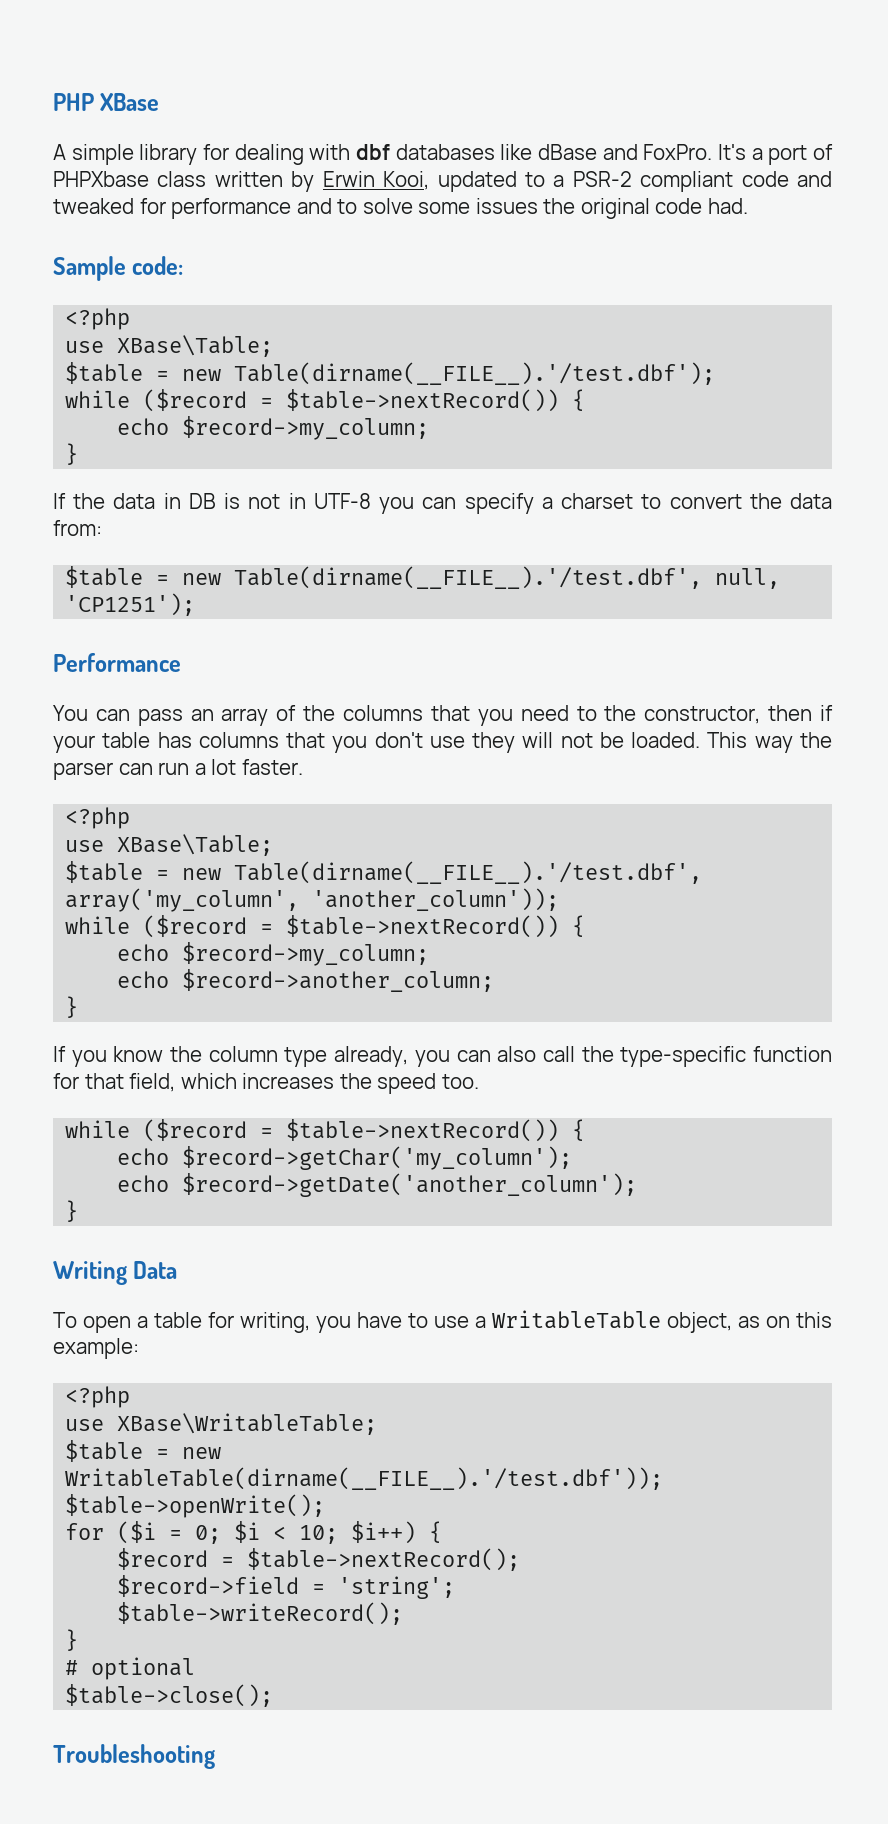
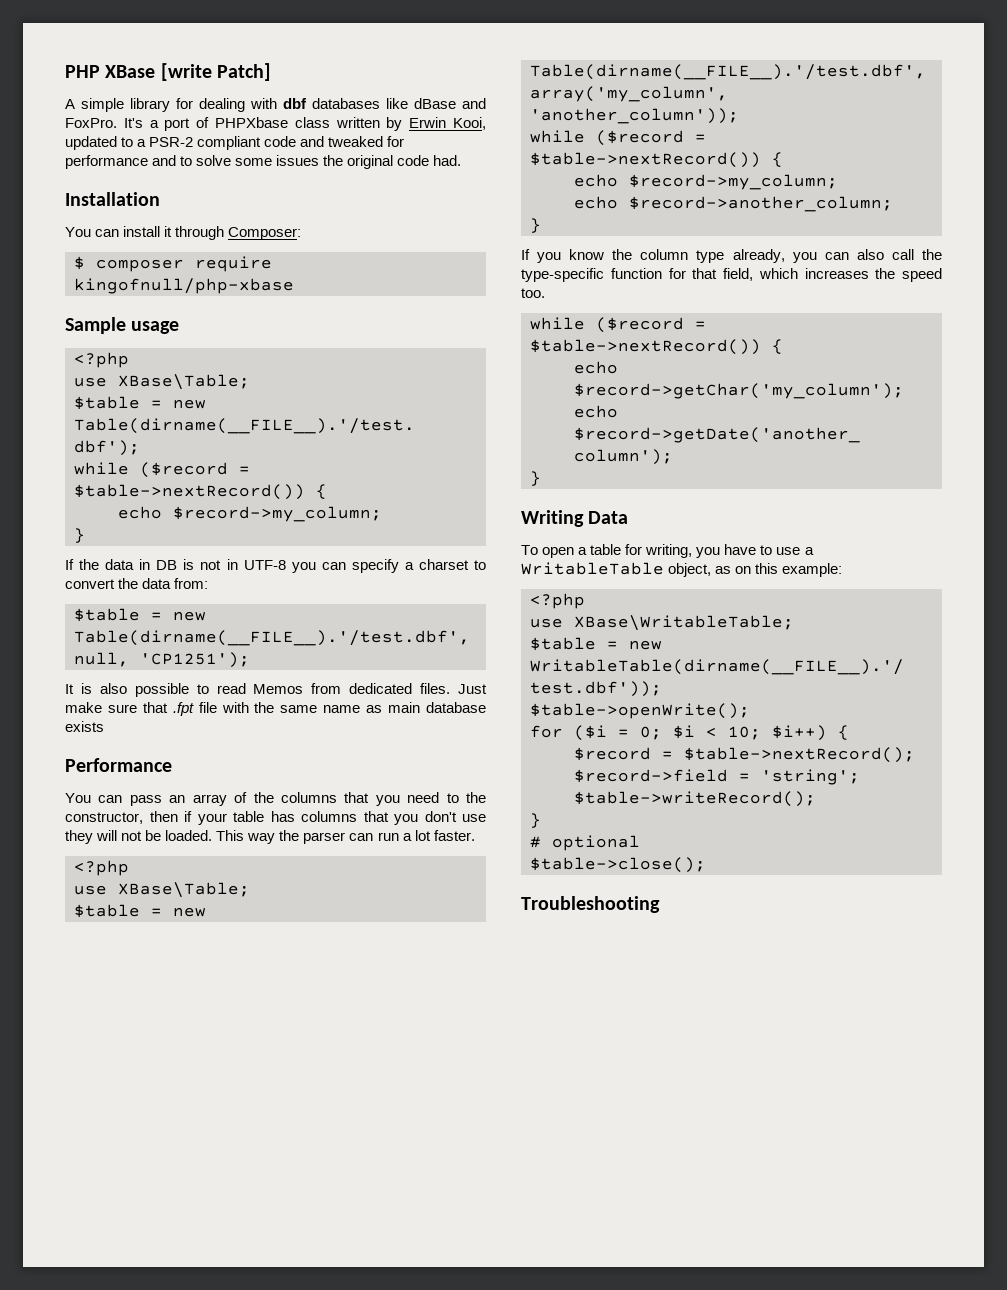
(160, 102) none -> [160,63,272,81] [write Patch]
(748, 206) none -> [65,192,160,206] [65,226,302,240] [74,256,272,272] [74,278,294,294] // Installation // You can install it through Composer: // $ composer require kingofnull/php-xbase
[132,256,184,275] code: -> [131,321,180,334] usage
(196, 604) none -> [65,683,487,697] [65,702,487,716] [65,721,104,732] // It is also possible to read Memos from dedicated files. Just make sure that .fpt file with the same name as main database exists

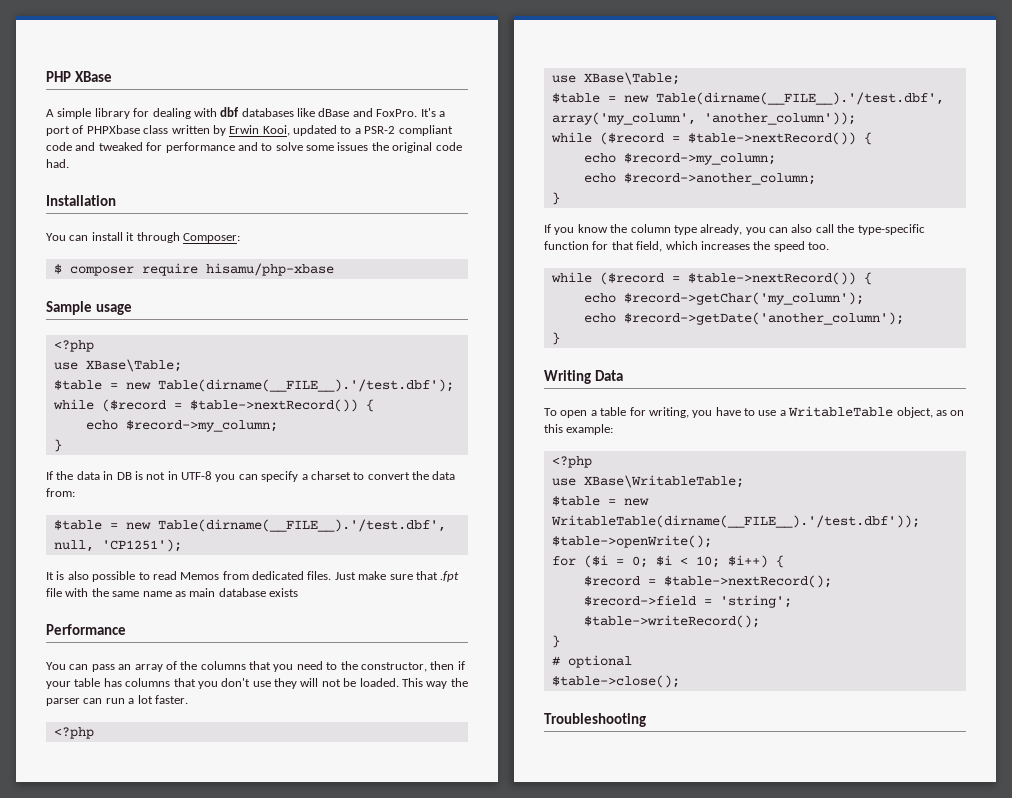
[160,63,272,81] [write Patch] -> (112, 76) none
[74,278,294,294] kingofnull/php-xbase -> [205,263,334,276] hisamu/php-xbase

